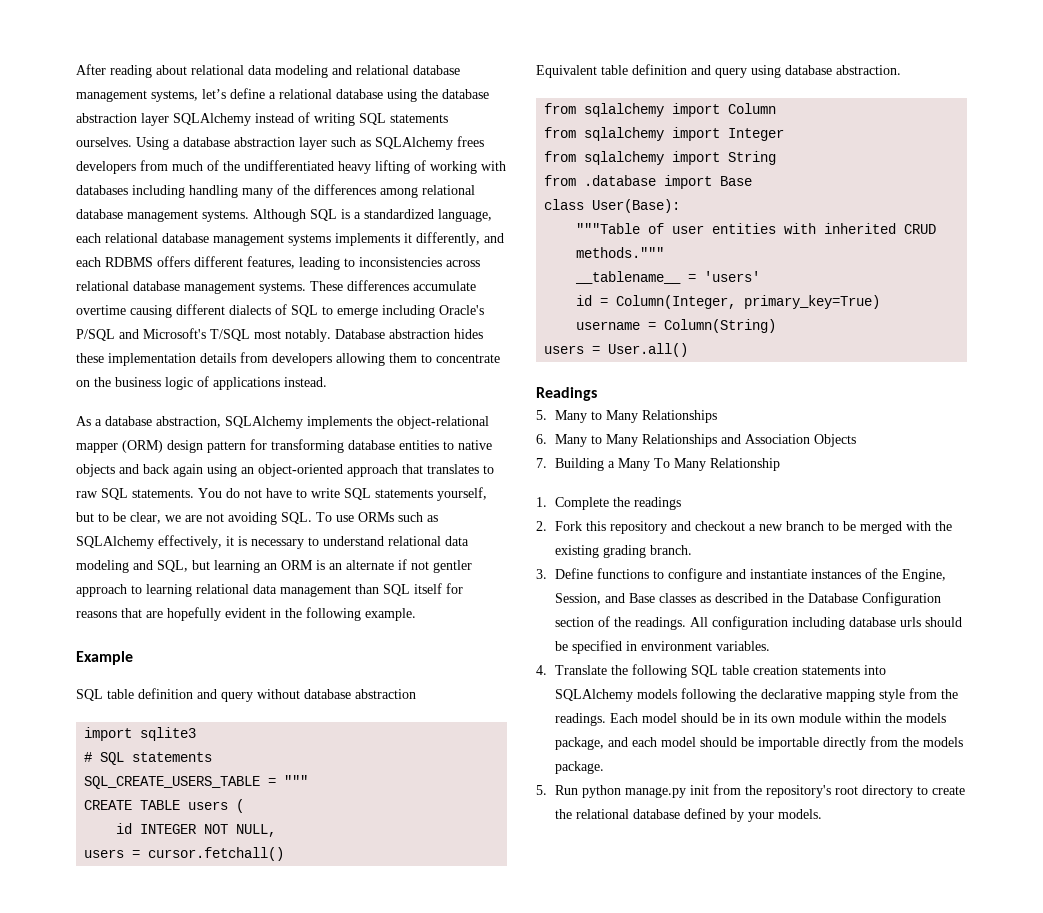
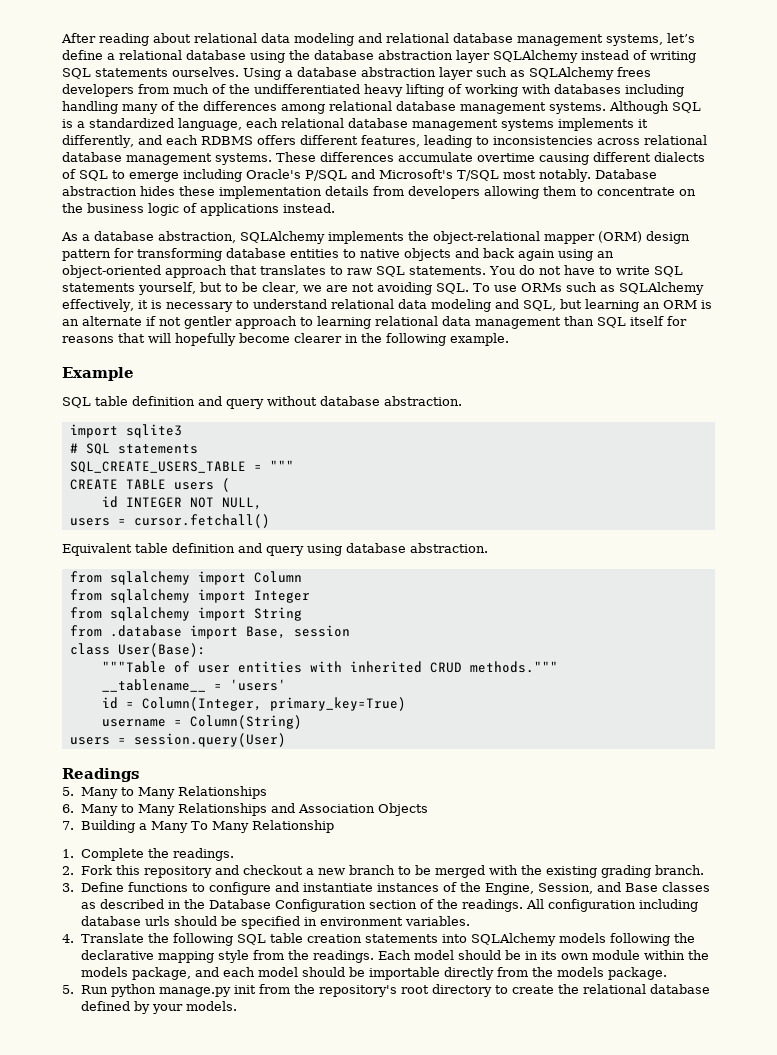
[146,607,266,621] are hopefully evident -> [148,333,342,346] will hopefully become clearer
[355,689,416,699] abstraction -> [384,396,462,406] abstraction.
[720,176,753,186] Base -> [245,625,350,639] Base, session
[608,343,689,357] User.all() -> [133,733,286,747] session.query(User)
[634,497,682,510] readings -> [173,848,235,861] readings.

